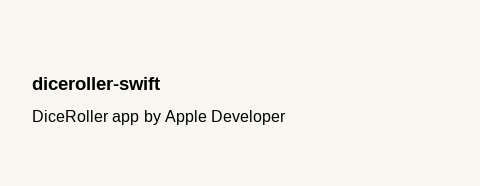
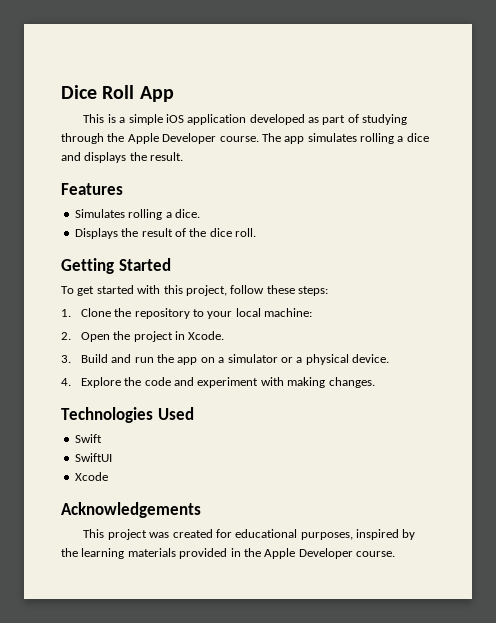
[32,77,160,90] [32,110,287,125] diceroller-swift // DiceRoller app by Apple Developer -> [61,85,174,102] [83,114,408,125] [61,133,429,144] [61,152,184,163] [61,183,123,195] [74,209,200,220] [74,228,256,239] [61,258,171,274] [61,285,328,296] [61,308,313,319] [61,331,225,342] [61,354,390,365] [61,377,375,388] [61,407,194,423] [74,434,102,443] [74,453,112,462] [74,472,108,481] [61,502,201,518] [83,529,416,540] [61,548,395,559] Dice Roll App // This is a simple iOS application developed as part of studying through the Apple Developer course. The app simulates rolling a dice and displays the result. // Features // Simulates rolling a dice. // Displays the result of the dice roll. // Getting Started // To get started with this project, follow these steps: // 1. Clone the repository to your local machine: // 2. Open the project in Xcode. // 3. Build and run the app on a simulator or a physical device. // 4. Explore the code and experiment with making changes. // Technologies Used // Swift // SwiftUI // Xcode // Acknowledgements // This project was created for educational purposes, inspired by the learning materials provided in the Apple Developer course.

